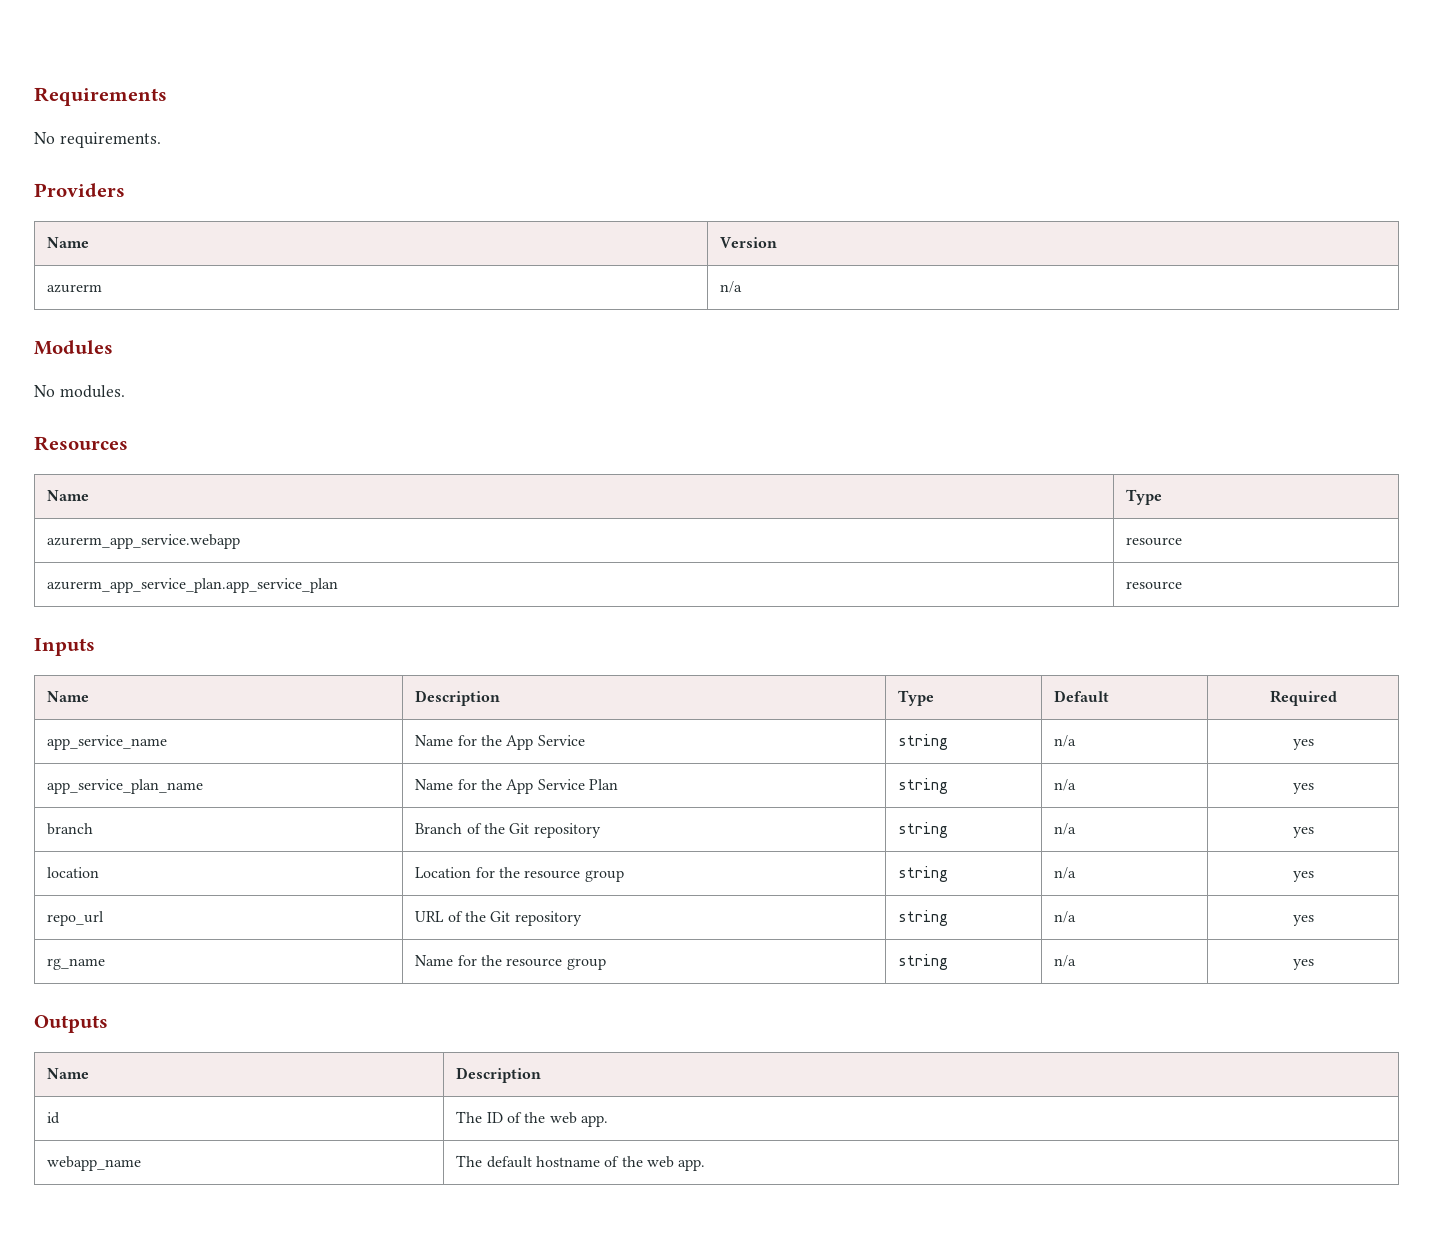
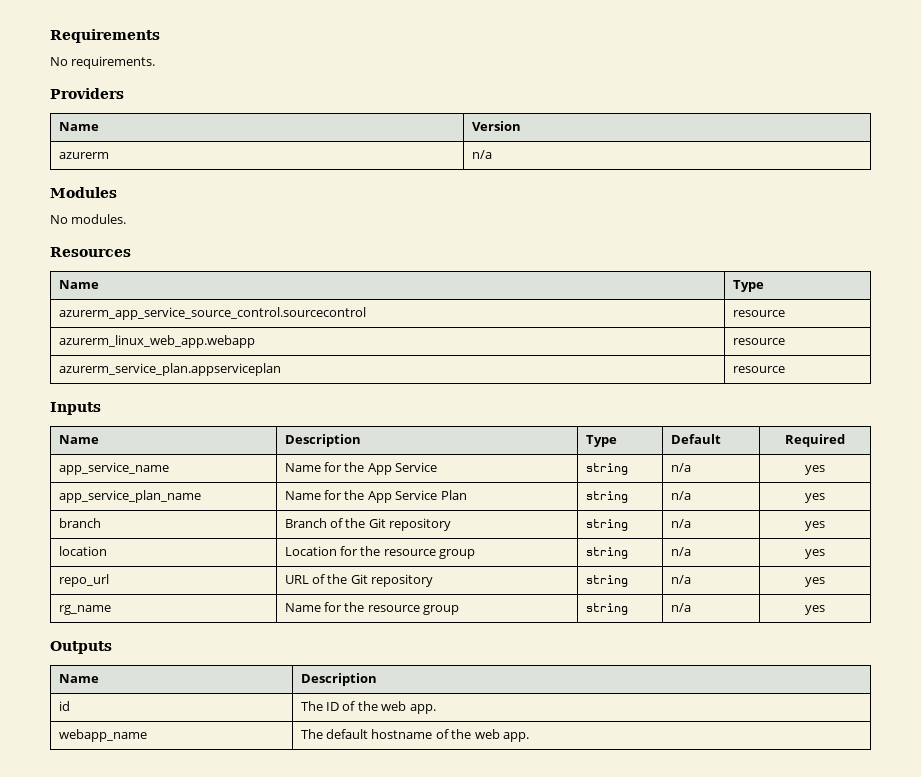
[47,534,241,549] [1126,537,1183,546] [47,578,339,593] azurerm_app_service.webapp | resource // azurerm_app_service_plan.app_service_plan -> [58,307,366,320] [732,310,785,317] [58,335,255,348] [732,338,785,345] [58,363,281,376] azurerm_app_service_source_control.sourcecontrol | resource // azurerm_linux_web_app.webapp | resource // azurerm_service_plan.appserviceplan

